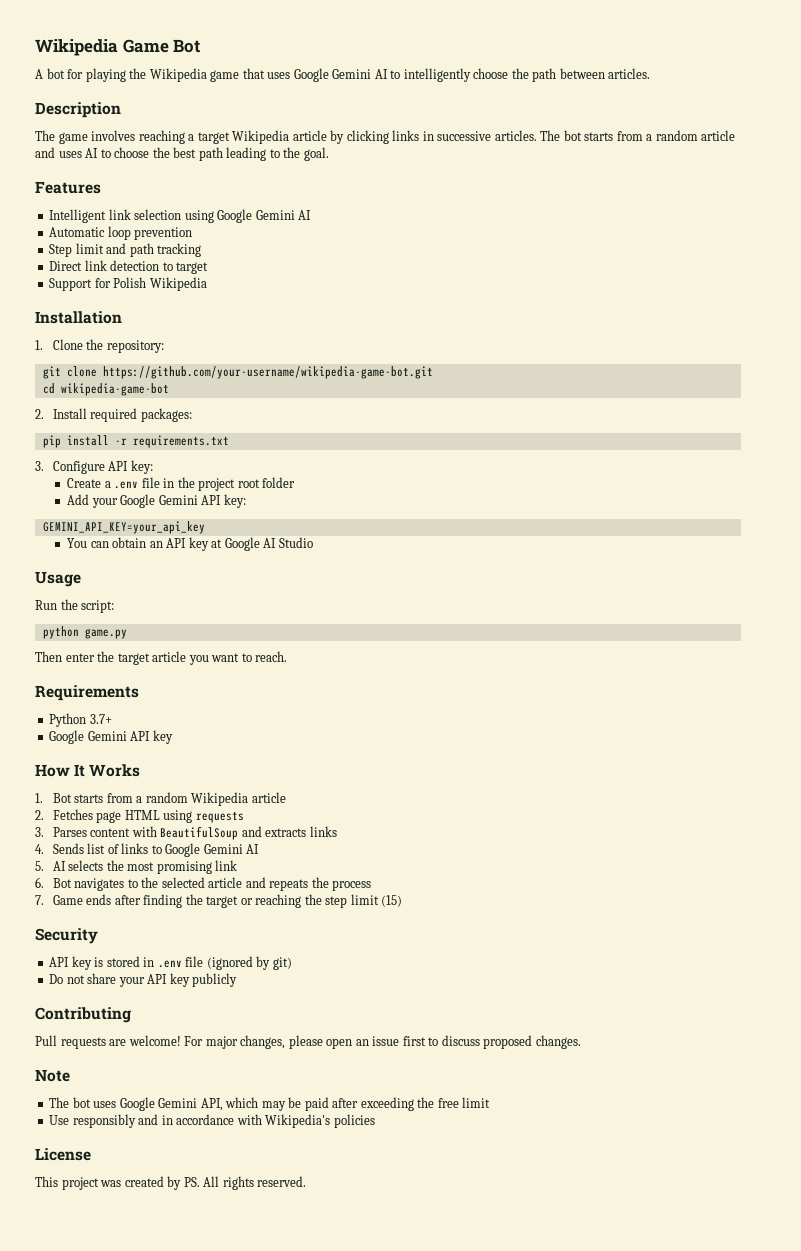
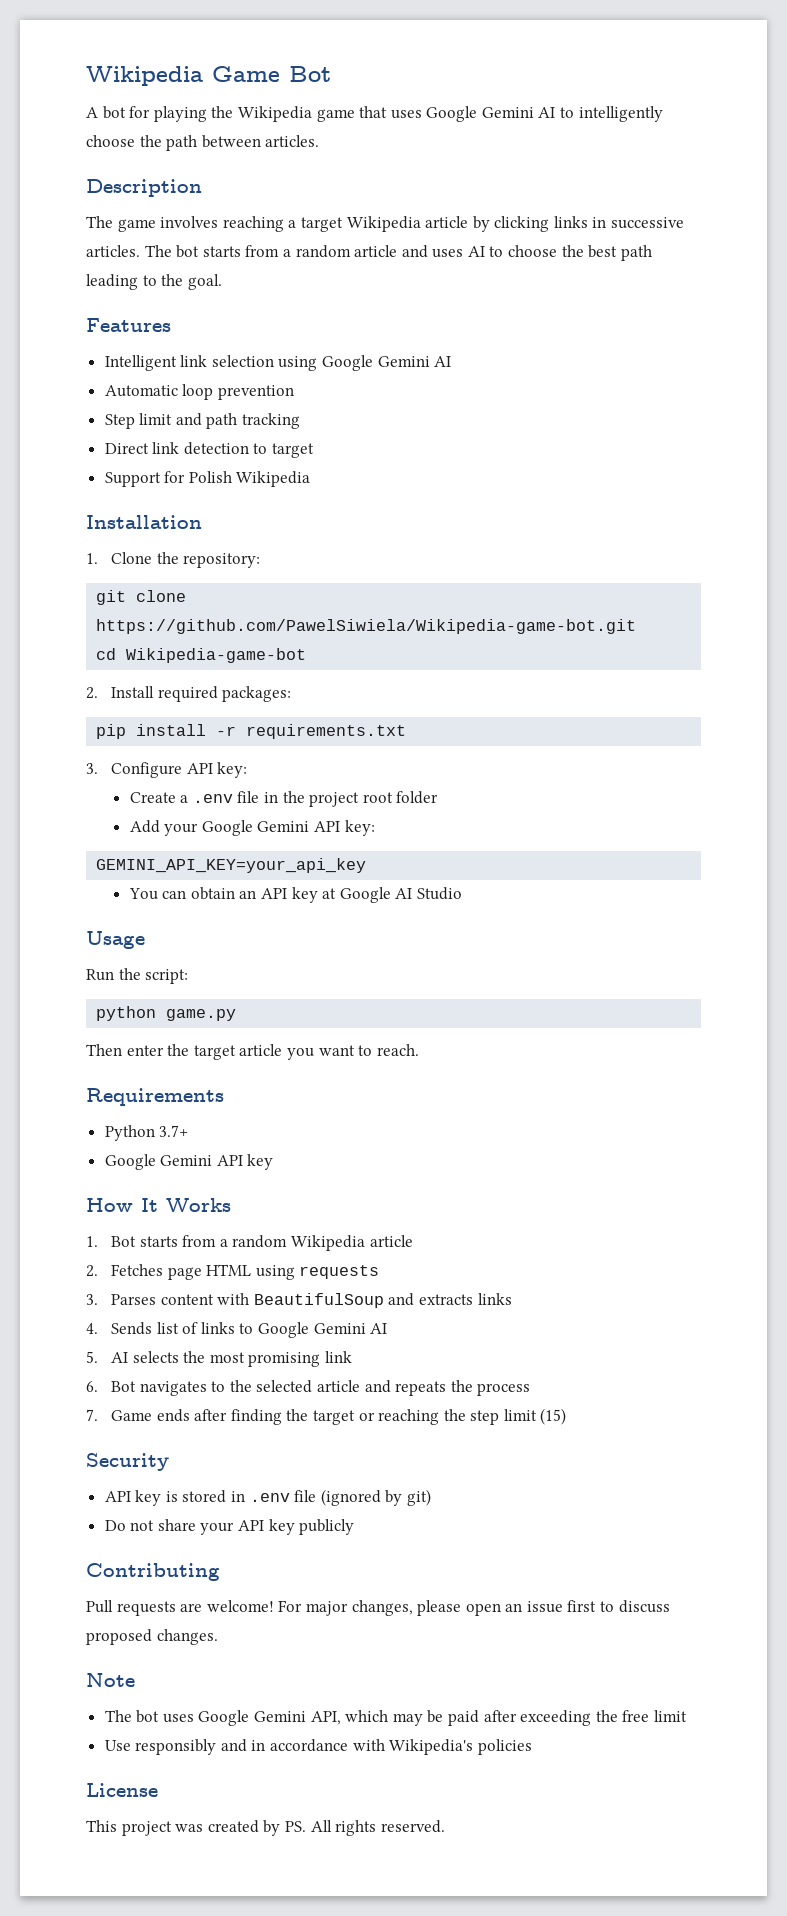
[102,366,433,379] https://github.com/your-username/wikipedia-game-bot.git -> [96,619,637,634] https://github.com/PawelSiwiela/Wikipedia-game-bot.git
[60,383,169,396] wikipedia-game-bot -> [126,648,307,663] Wikipedia-game-bot

